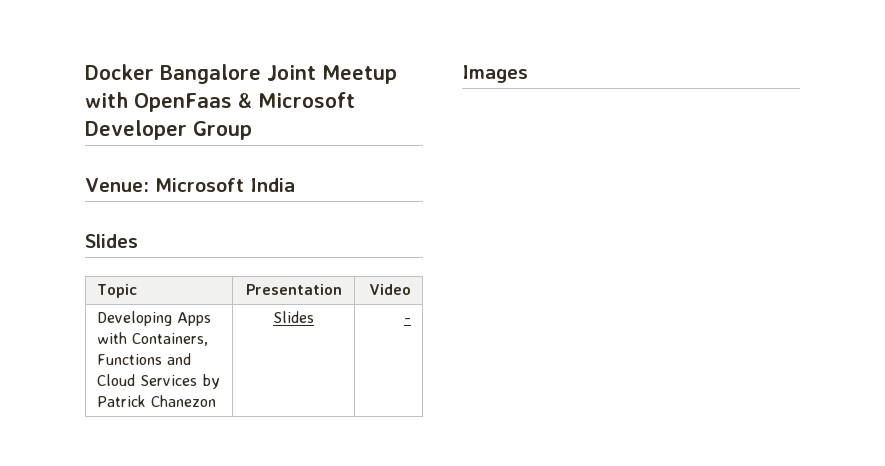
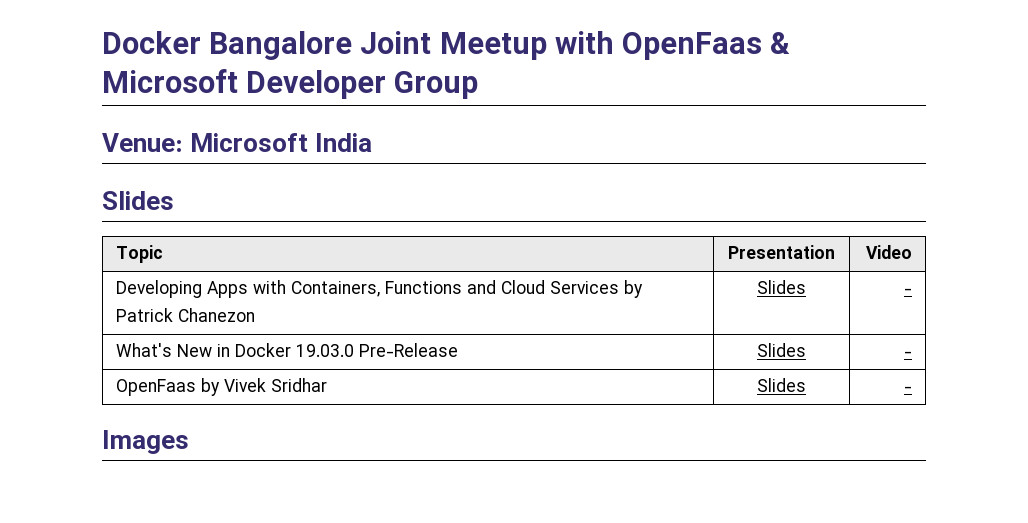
(411, 320) none -> [116,343,459,357] [757,343,806,357] [903,351,912,357] [116,378,328,396] [757,378,806,392] [903,386,912,392] // What's New in Docker 19.03.0 Pre-Release | Slides | - // OpenFaas by Vivek Sridhar | Slides | -

